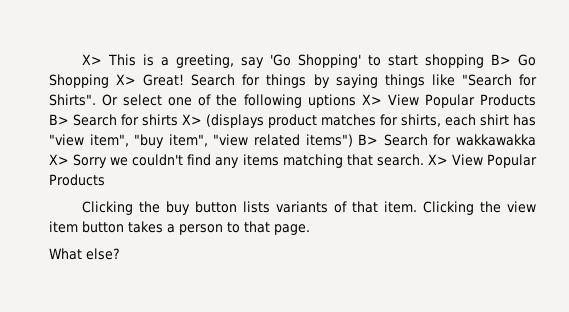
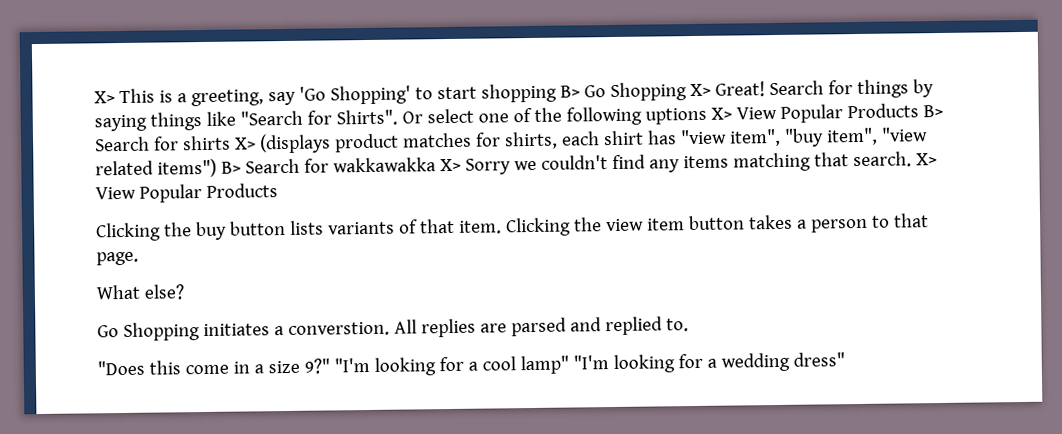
(120, 254) none -> [97,316,689,342] [97,352,845,376] // Go Shopping initiates a converstion. All replies are parsed and replied to. // "Does this come in a size 9?" "I'm looking for a cool lamp" "I'm looking for a wedding dress"

